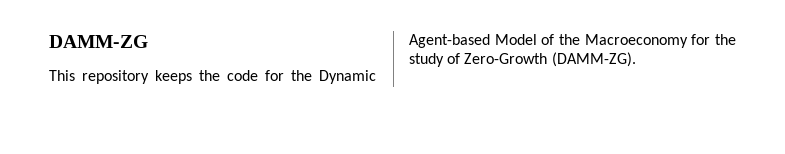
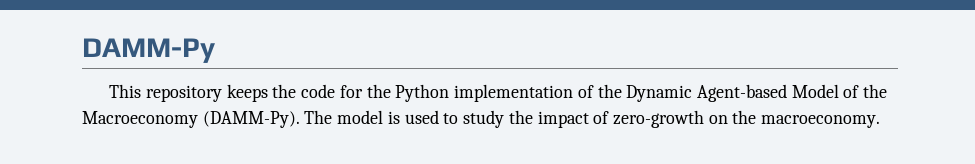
[49,35,148,48] DAMM-ZG -> [82,38,215,63] DAMM-Py
(312, 75) none -> [395,84,622,102] Python implementation of the
[691,34,736,45] [409,52,636,67] for the study of Zero-Growth (DAMM-ZG). -> [202,110,881,128] (DAMM-Py). The model is used to study the impact of zero-growth on the macroeconomy.

